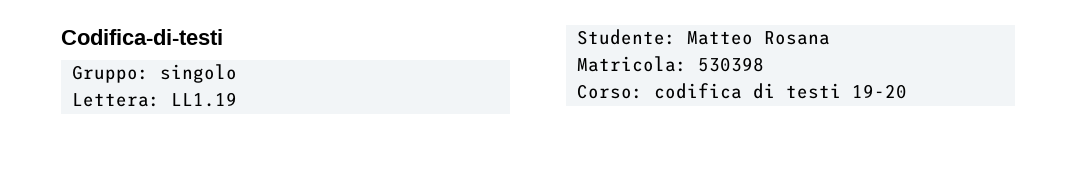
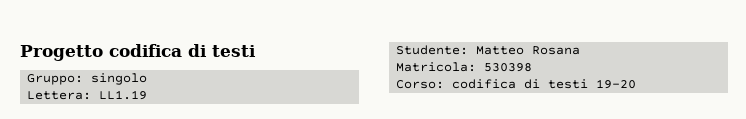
[61,29,223,45] Codifica-di-testi -> [20,44,256,61] Progetto codifica di testi

